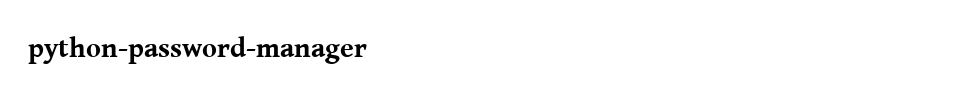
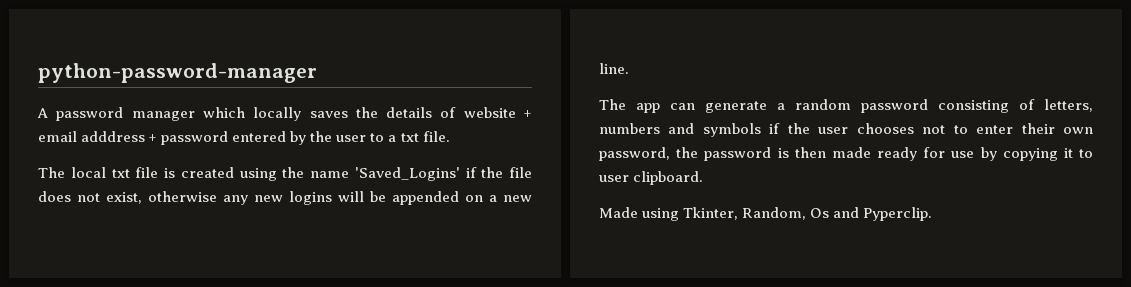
(367, 50) none -> [37,107,533,121] [38,131,450,145] [38,167,532,181] [38,191,532,205] [599,63,629,74] [599,99,1093,113] [599,123,1093,137] [599,147,1093,161] [599,171,704,185] [599,207,933,221] // A password manager which locally saves the details of website + email adddress + password entered by the user to a txt file. // The local txt file is created using the name 'Saved_Logins' if the file does not exist, otherwise any new logins will be appended on a new line. // The app can generate a random password consisting of letters, numbers and symbols if the user chooses not to enter their own password, the password is then made ready for use by copying it to user clipboard. // Made using Tkinter, Random, Os and Pyperclip.

